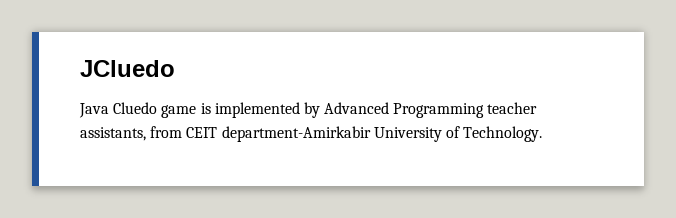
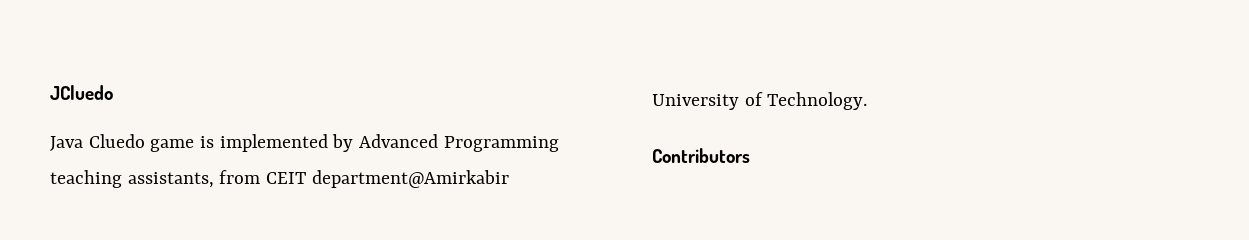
[487,102,538,114] teacher -> [50,170,122,188] teaching
[221,126,371,142] department-Amirkabir -> [311,170,509,188] department@Amirkabir
(543, 134) none -> [652,148,750,163] // Contributors

